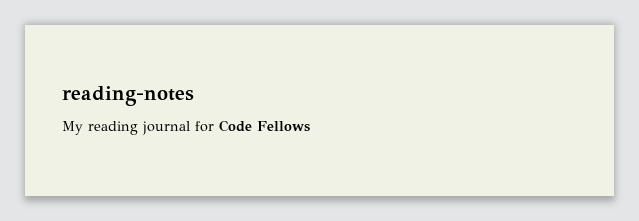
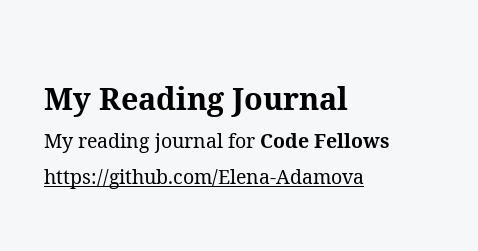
[62,86,194,106] reading-notes -> [44,86,349,117] My Reading Journal
(310, 126) none -> [44,169,364,189] // https://github.com/Elena-Adamova

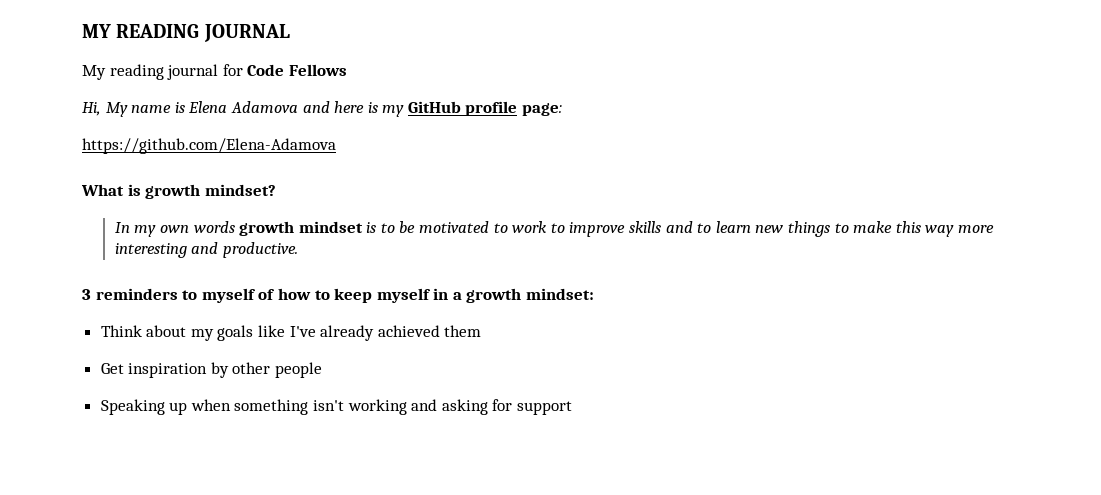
[44,86,349,117] My Reading Journal -> [82,24,290,42] MY READING JOURNAL
[44,169,364,189] https://github.com/Elena-Adamova -> [82,101,563,117] [82,138,336,154] [81,184,276,199] [114,221,994,237] [114,242,298,258] [82,288,595,303] [100,325,482,341] [100,362,323,378] [100,399,573,415] Hi, My name is Elena Adamova and here is my GitHub profile page: // https://github.com/Elena-Adamova // What is growth mindset? // In my own words growth mindset is to be motivated to work to improve skills and to learn new things to make this way more interesting and productive. // 3 reminders to myself of how to keep myself in a growth mindset: // Think about my goals like I've already achieved them // Get inspiration by other people // Speaking up when something isn't working and asking for support

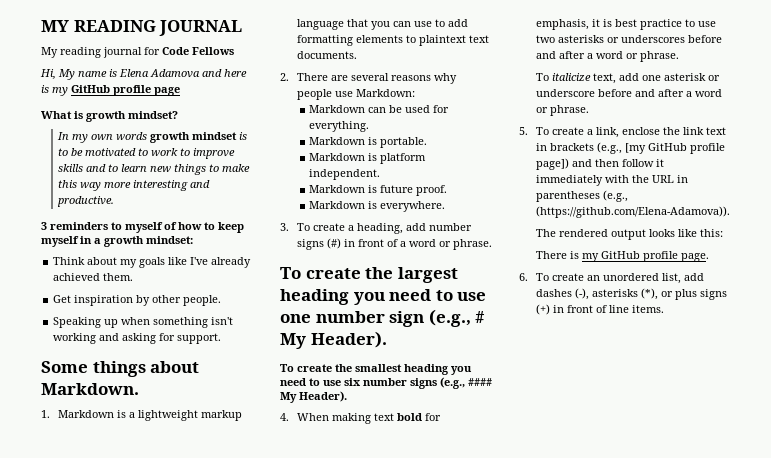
[522,103,563,116] [82,138,336,154] page: // https://github.com/Elena-Adamova -> [154,87,180,96] page
[444,325,482,337] them -> [103,273,134,281] them.
[275,362,323,378] people -> [183,295,222,306] people.
[517,401,573,415] support -> [177,333,222,344] [41,361,200,377] [41,383,139,395] [41,410,243,421] [297,19,469,30] [297,35,490,46] [297,51,358,59] [280,73,458,84] [297,89,416,100] [309,105,450,113] [309,121,370,132] [309,137,428,148] [309,153,427,164] [309,169,381,180] [309,185,448,196] [309,201,446,212] [280,223,473,234] [297,238,493,250] [280,267,458,283] [280,289,487,305] [280,309,486,327] [280,331,387,349] [280,364,472,375] [280,377,492,389] [280,391,347,403] [280,413,442,424] [536,19,717,30] [536,35,723,43] [536,51,680,62] [536,73,721,84] [536,89,723,97] [536,105,590,116] [519,127,727,138] [536,142,726,154] [536,158,665,170] [536,175,689,186] [536,190,629,202] [536,206,731,218] [536,229,724,240] [536,251,710,262] [519,273,705,284] [536,288,728,300] [536,304,665,315] support. // Some things about Markdown. // 1. Markdown is a lightweight markup language that you can use to add formatting elements to plaintext text documents. // 2. There are several reasons why people use Markdown: // Markdown can be used for everything. // Markdown is portable. // Markdown is platform independent. // Markdown is future proof. // Markdown is everywhere. // 3. To create a heading, add number signs (#) in front of a word or phrase. // To create the largest heading you need to use one number sign (e.g., # My Header). // To create the smallest heading you need to use six number signs (e.g., #### My Header). // 4. When making text bold for emphasis, it is best practice to use two asterisks or underscores before and after a word or phrase. // To italicize text, add one asterisk or underscore before and after a word or phrase. // 5. To create a link, enclose the link text in brackets (e.g., [my GitHub profile page]) and then follow it immediately with the URL in parentheses (e.g., (https://github.com/Elena-Adamova)). // The rendered output looks like this: // There is my GitHub profile page. // 6. To create an unordered list, add dashes (-), asterisks (*), or plus signs (+) in front of line items.

